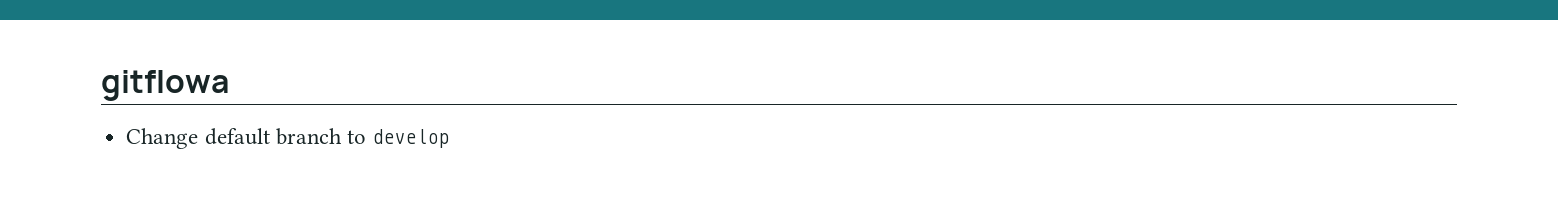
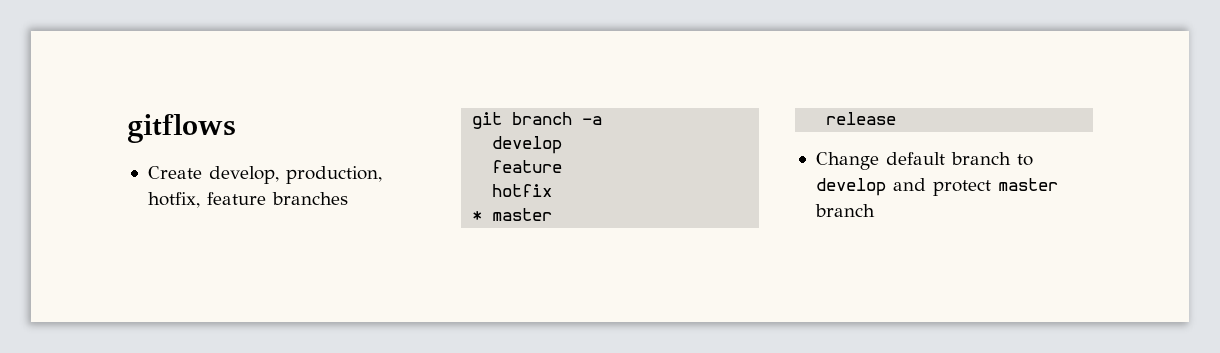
[101,70,229,101] gitflowa -> [127,114,236,143] [147,166,382,184] [147,192,348,208] [472,112,603,129] [492,136,563,154] [492,160,563,173] [492,184,553,197] [472,208,553,221] [826,112,897,125] gitflows // Create develop, production, hotfix, feature branches // git branch -a // develop // feature // hotfix // * master // release
(450, 138) none -> [892,178,1058,196] [814,204,875,217] and protect master branch

